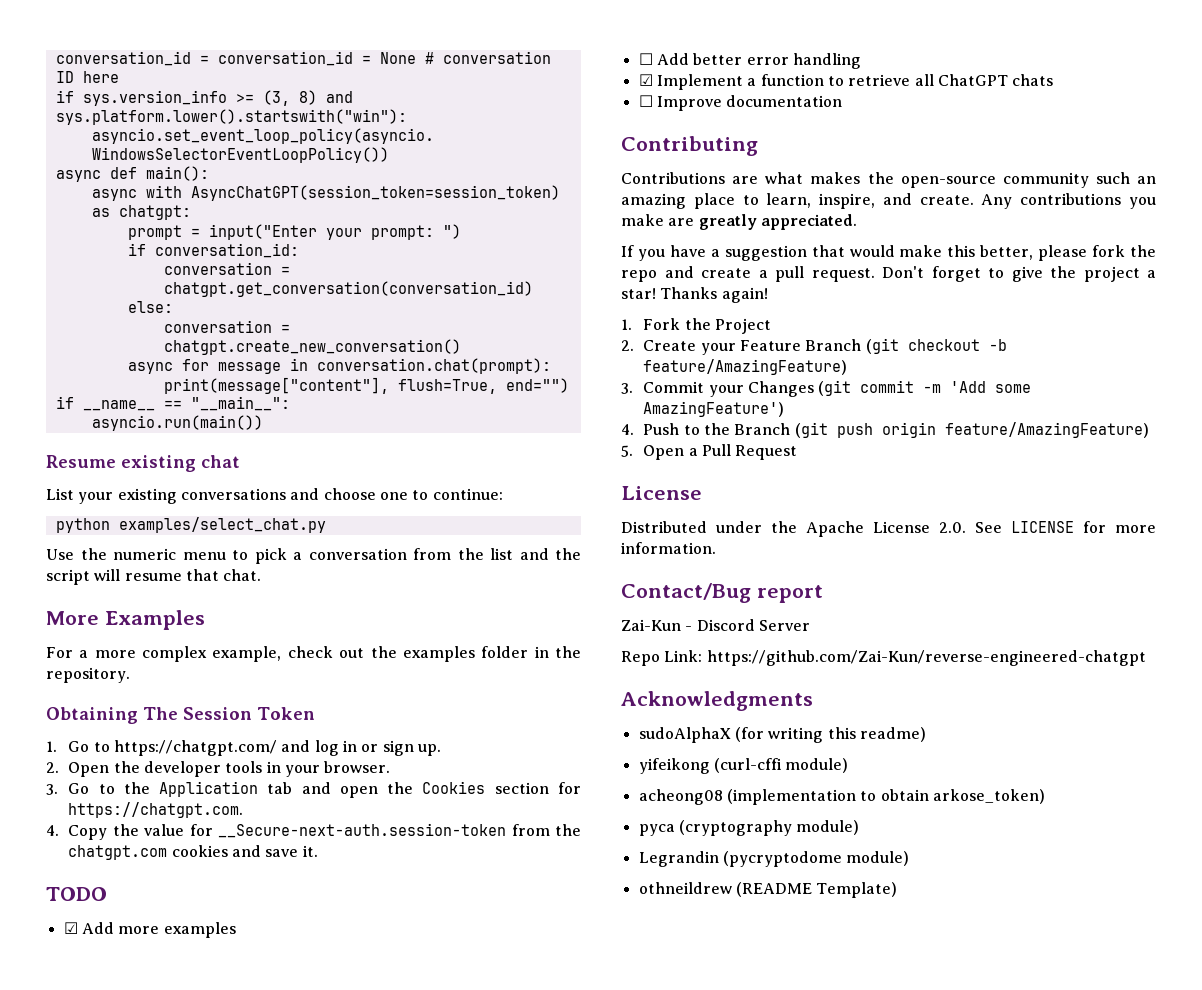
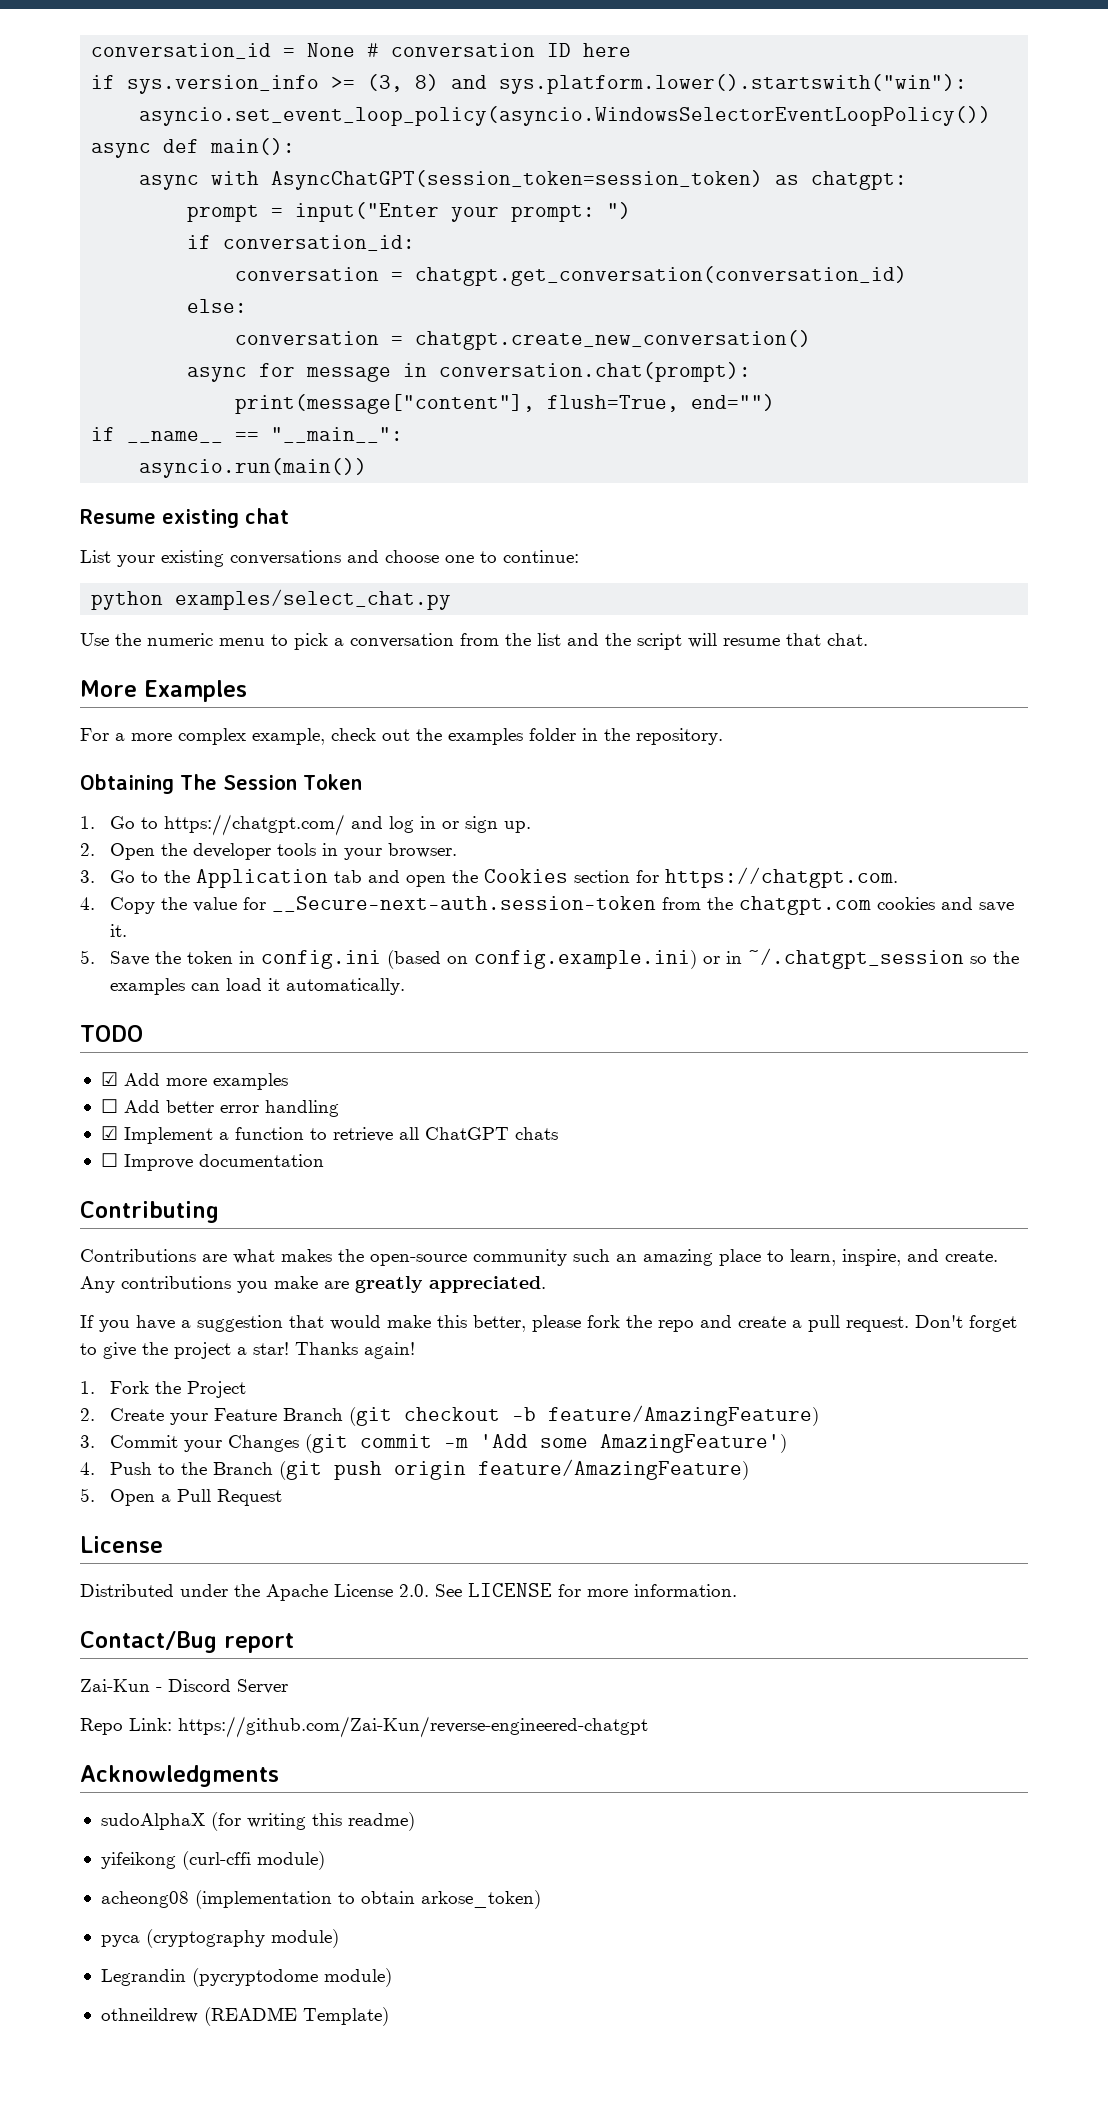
[55,51,371,66] conversation_id = conversation_id = -> [91,43,296,59] conversation_id =
(318, 851) none -> [80,948,1020,969] [110,978,406,995] // 5. Save the token in config.ini (based on config.example.ini) or in ~/.chatgpt_session so the examples can load it automatically.

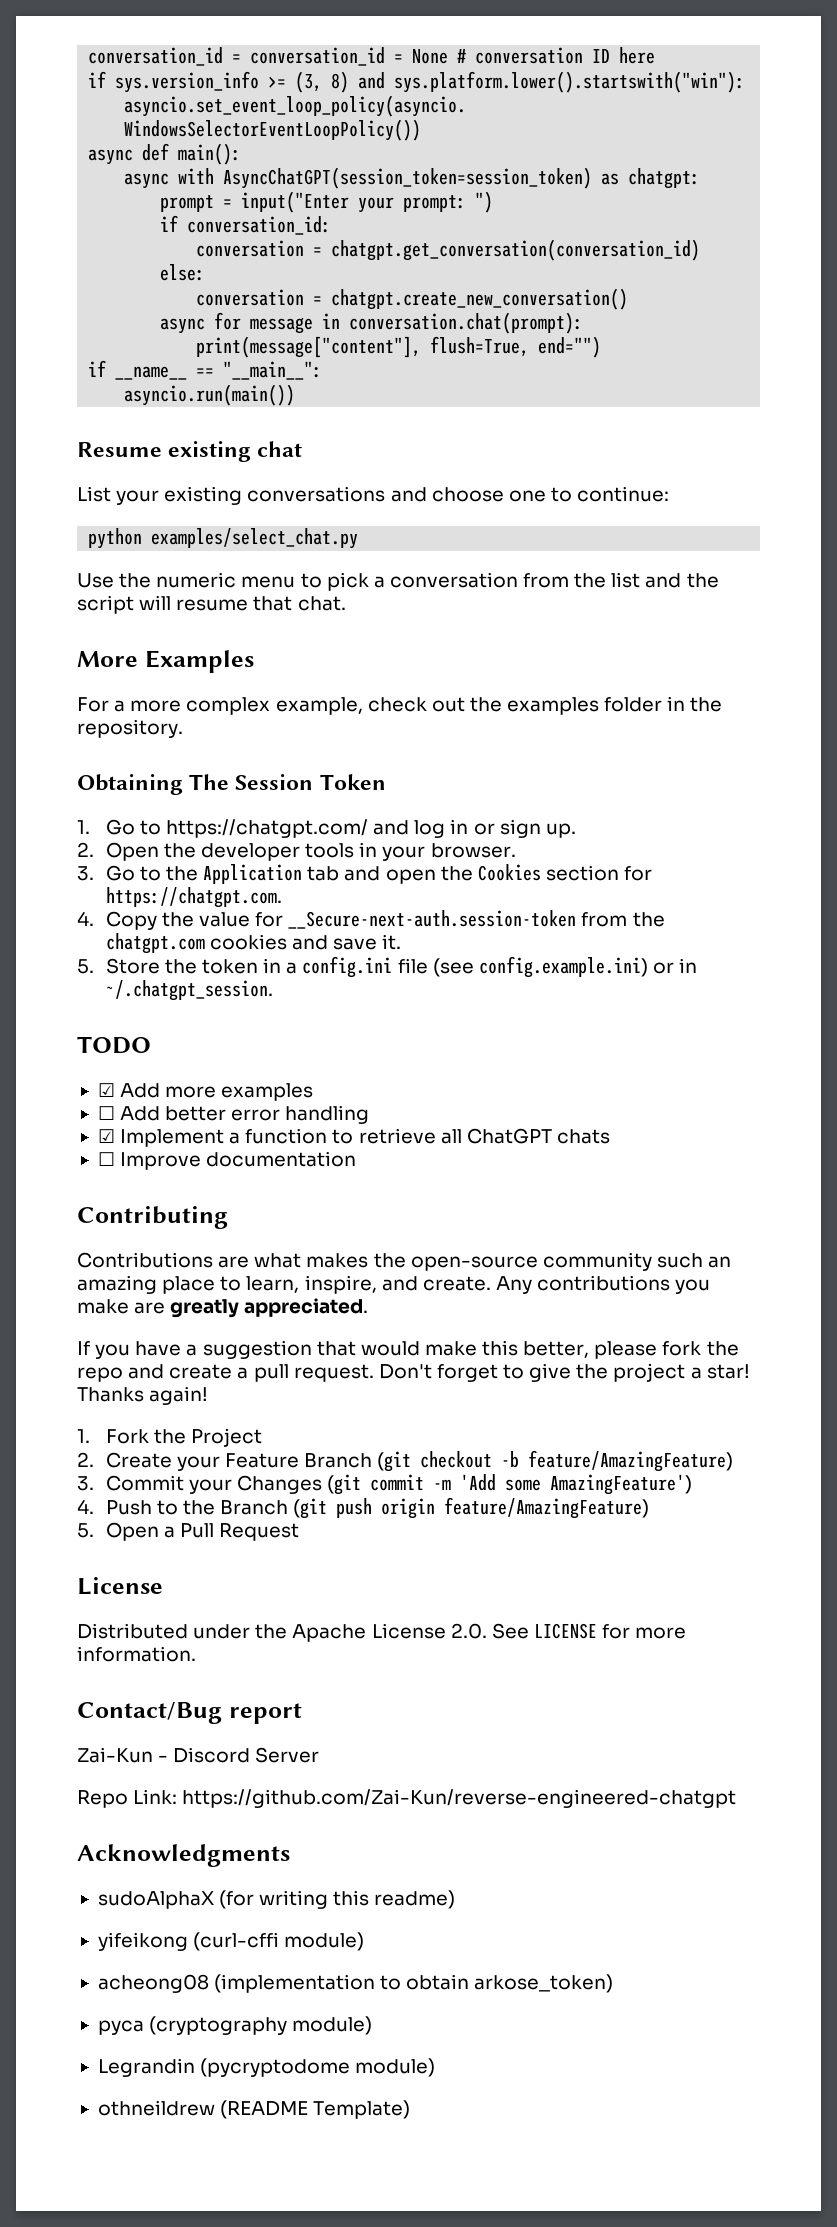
[91,43,296,59] conversation_id = -> [88,47,404,66] conversation_id = conversation_id =
[110,951,150,966] Save -> [105,958,160,974] Store
[261,948,1020,969] [110,978,406,995] config.ini (based on config.example.ini) or in ~/.chatgpt_session so the examples can load it automatically. -> [286,956,698,978] [105,980,273,1001] a config.ini file (see config.example.ini) or in ~/.chatgpt_session.

